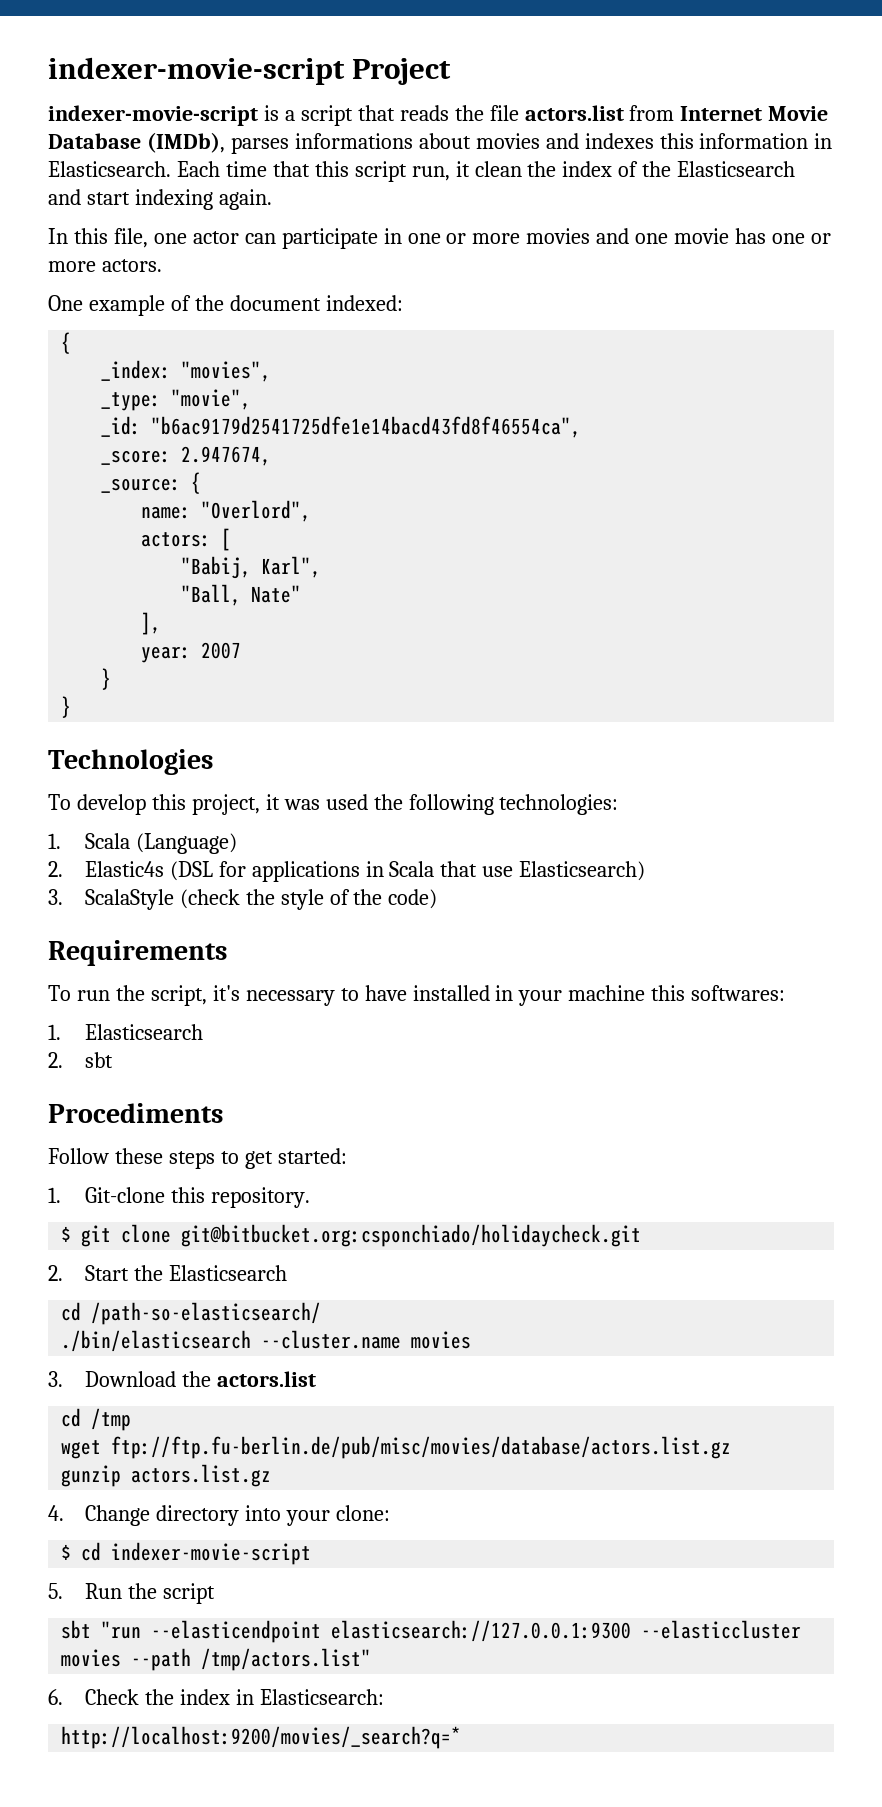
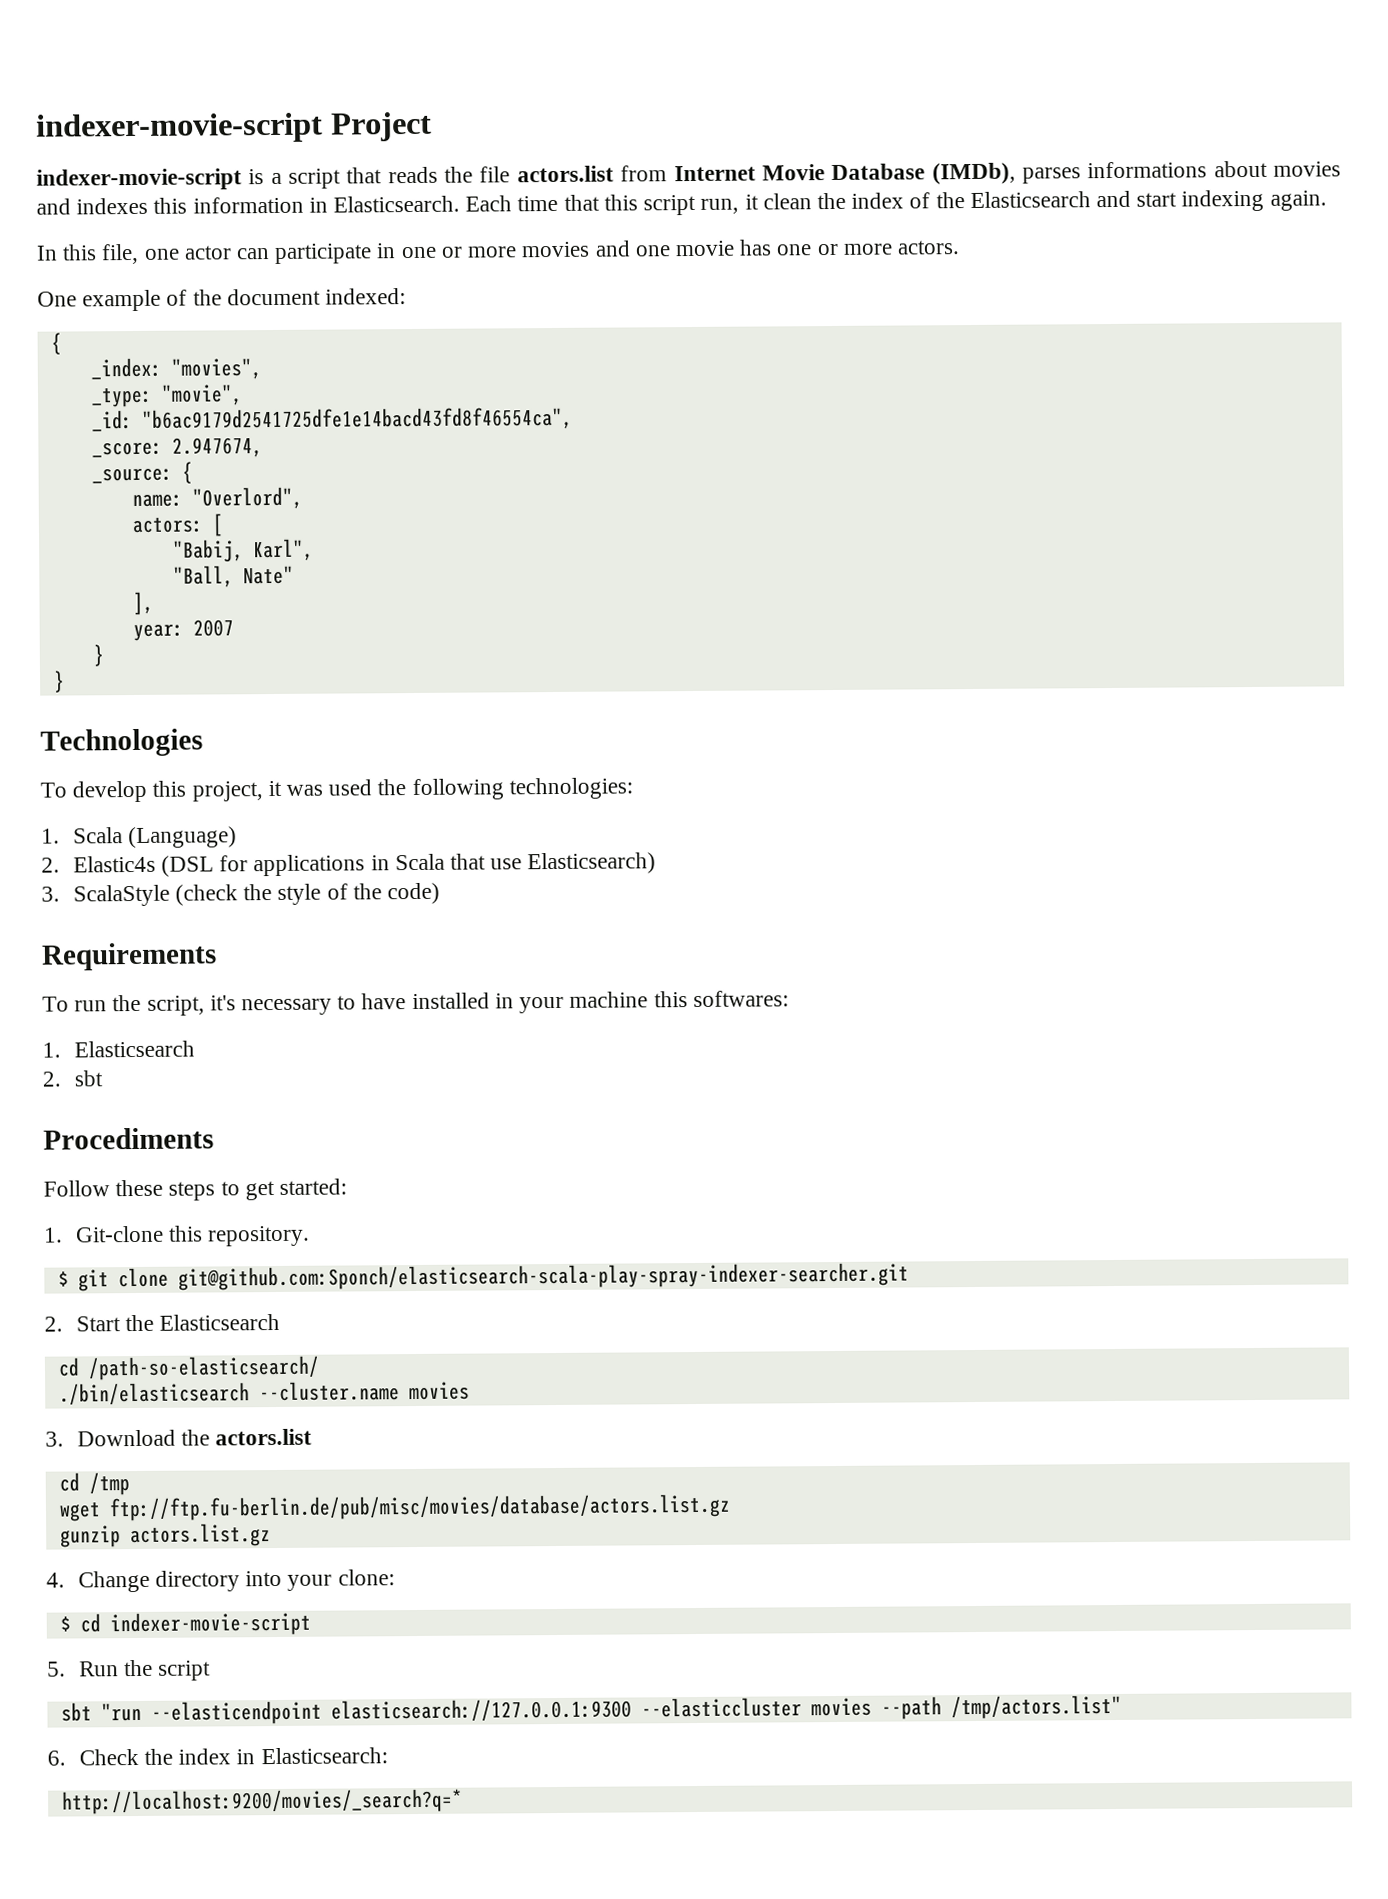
[181,1224,642,1247] git@bitbucket.org:csponchiado/holidaycheck.git -> [177,1262,909,1291] git@github.com:Sponch/elasticsearch-scala-play-spray-indexer-searcher.git

